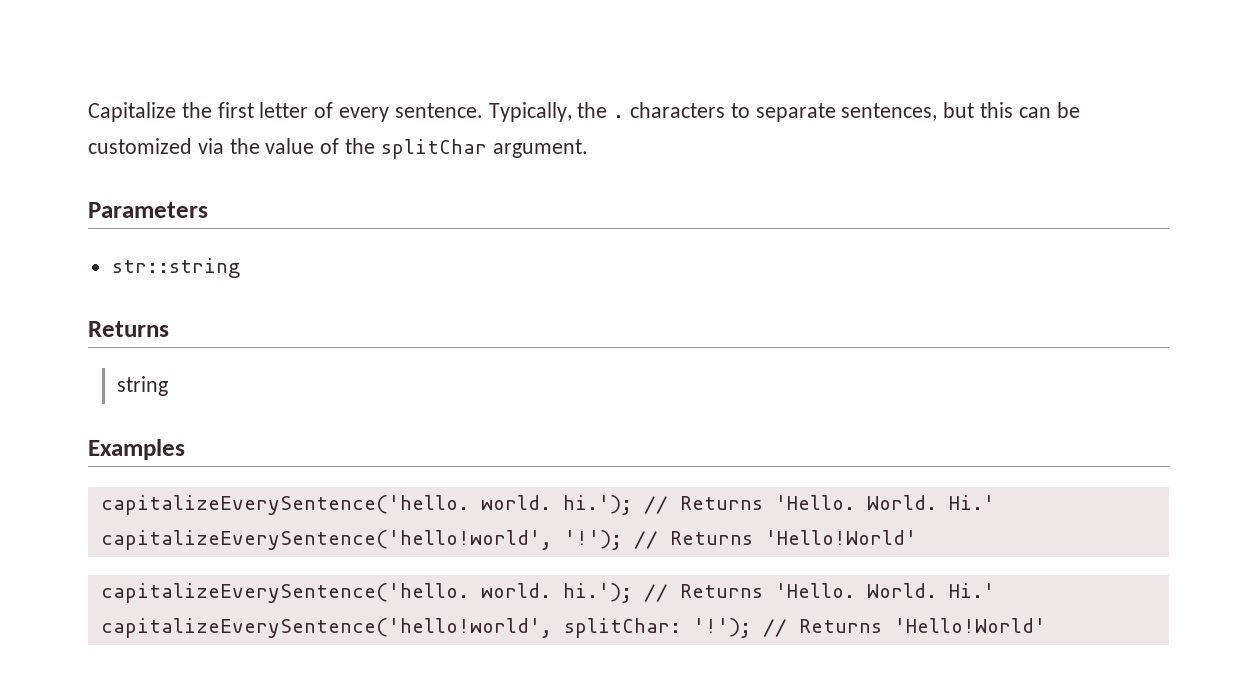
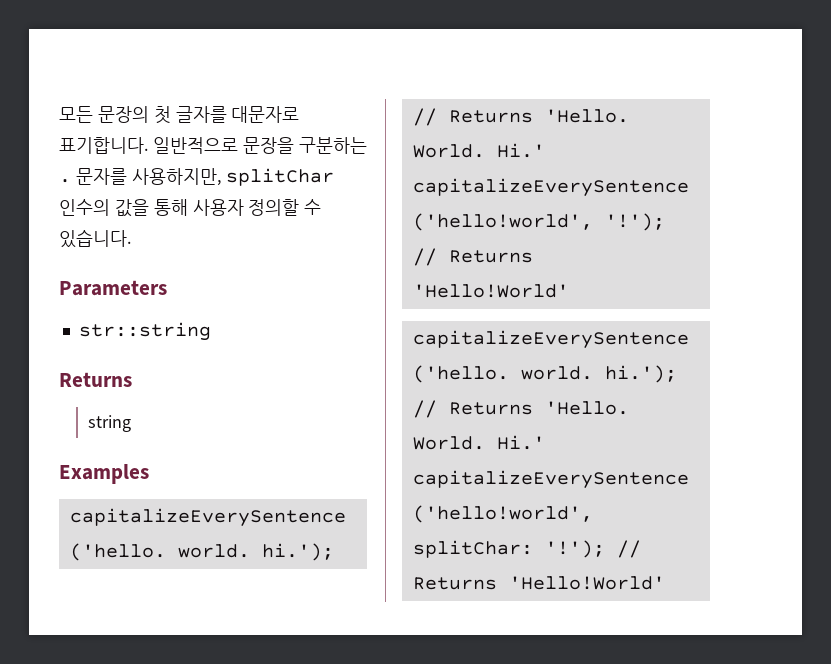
[88,102,1080,122] [88,138,588,159] Capitalize the first letter of every sentence. Typically, the . characters to separate sentences, but this can be customized via the value of the splitChar argument. -> [59,106,300,124] [59,137,367,154] [59,168,334,186] [59,199,322,217] [59,229,131,248] 모든 문장의 첫 글자를 대문자로 표기합니다. 일반적으로 문장을 구분하는 . 문자를 사용하지만, splitChar 인수의 값을 통해 사용자 정의할 수 있습니다.

